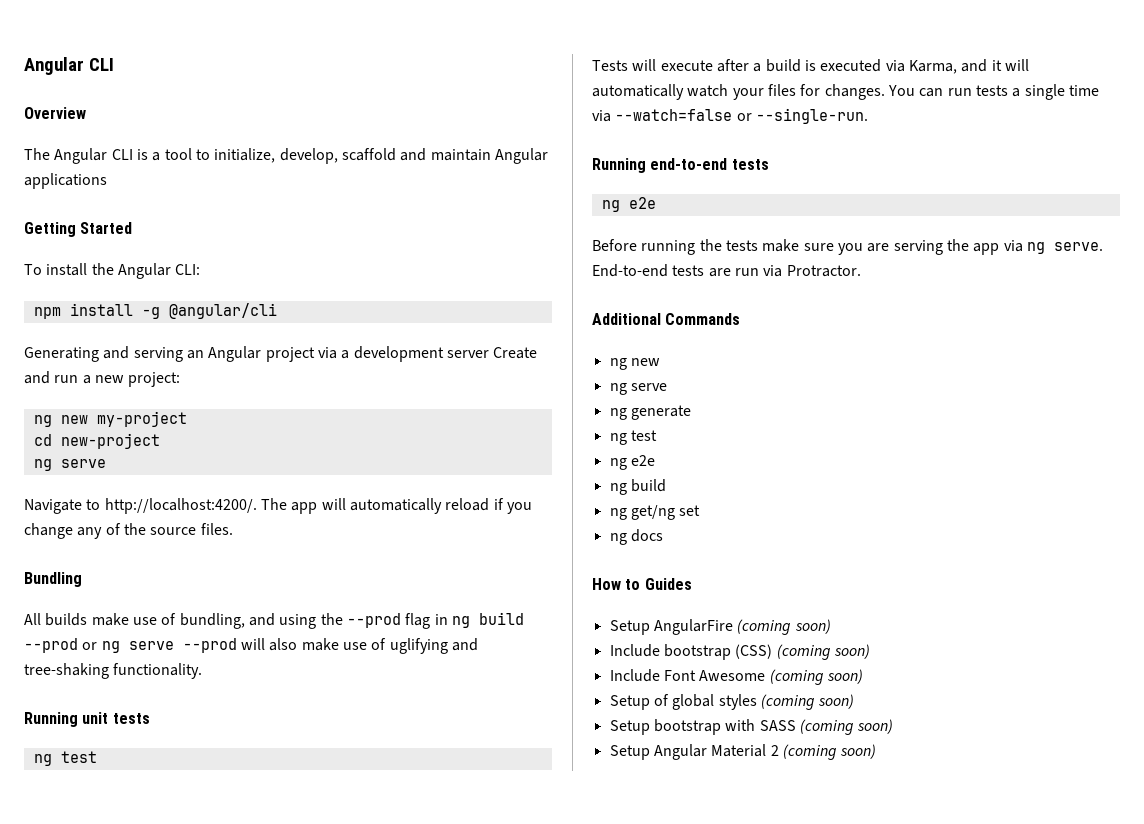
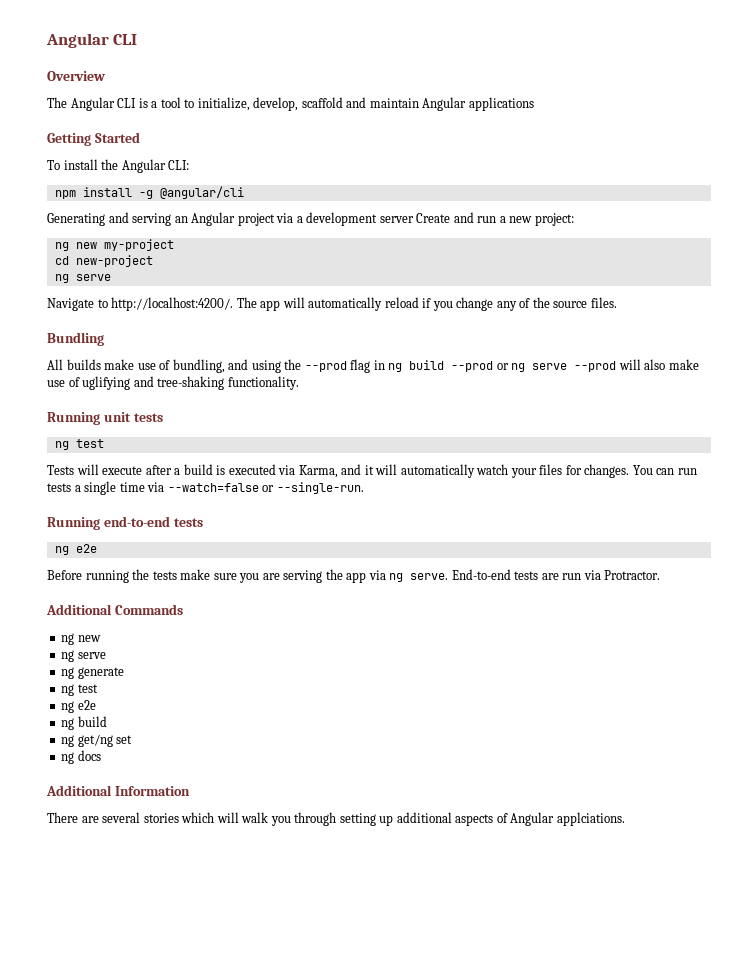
[592,578,692,590] [609,619,831,635] [609,644,870,660] [609,669,863,685] [609,694,855,710] [609,719,894,735] [609,744,877,760] How to Guides // Setup AngularFire (coming soon) // Include bootstrap (CSS) (coming soon) // Include Font Awesome (coming soon) // Setup of global styles (coming soon) // Setup bootstrap with SASS (coming soon) // Setup Angular Material 2 (coming soon) -> [46,785,190,796] [47,812,625,826] Additional Information // There are several stories which will walk you through setting up additional aspects of Angular applciations.

